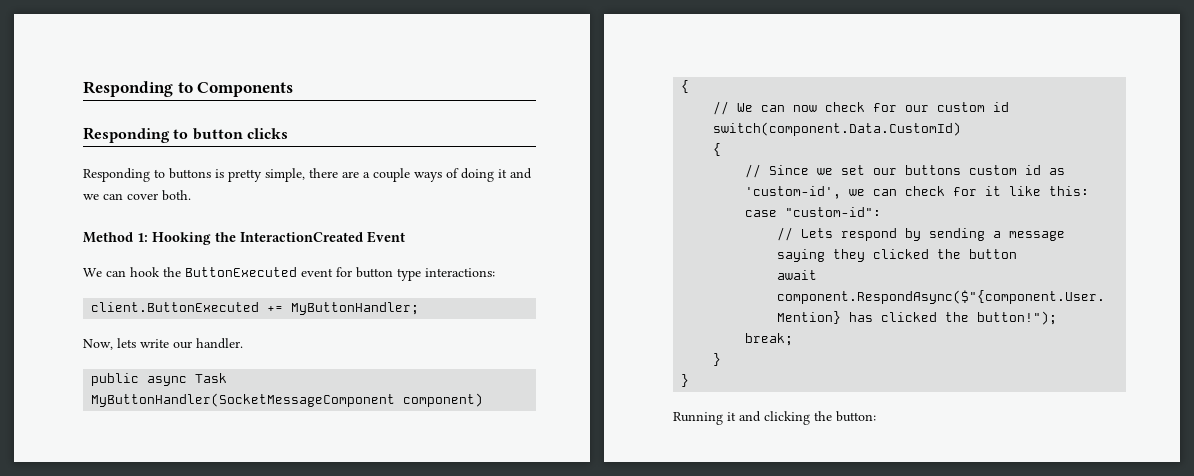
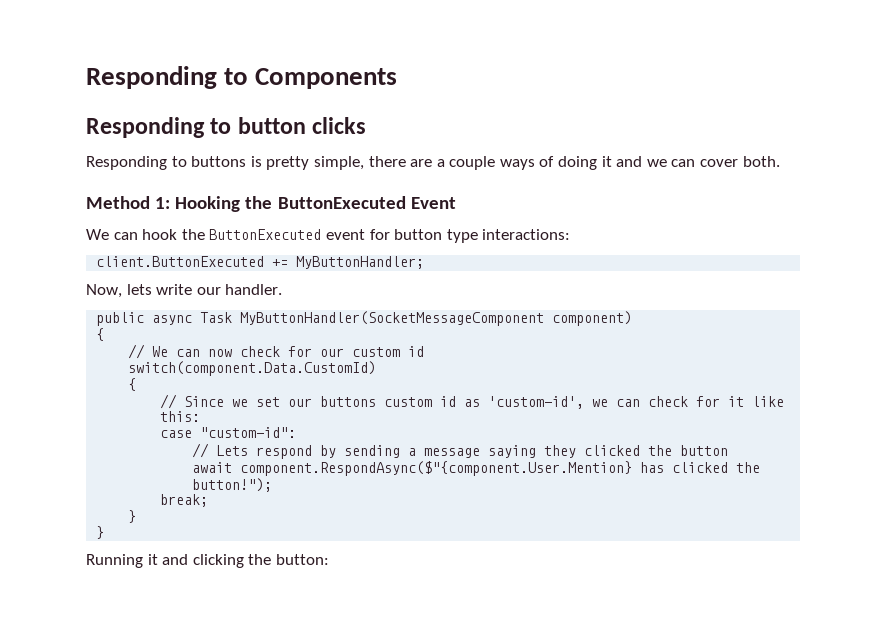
[240,232,363,242] InteractionCreated -> [277,196,406,209] ButtonExecuted

